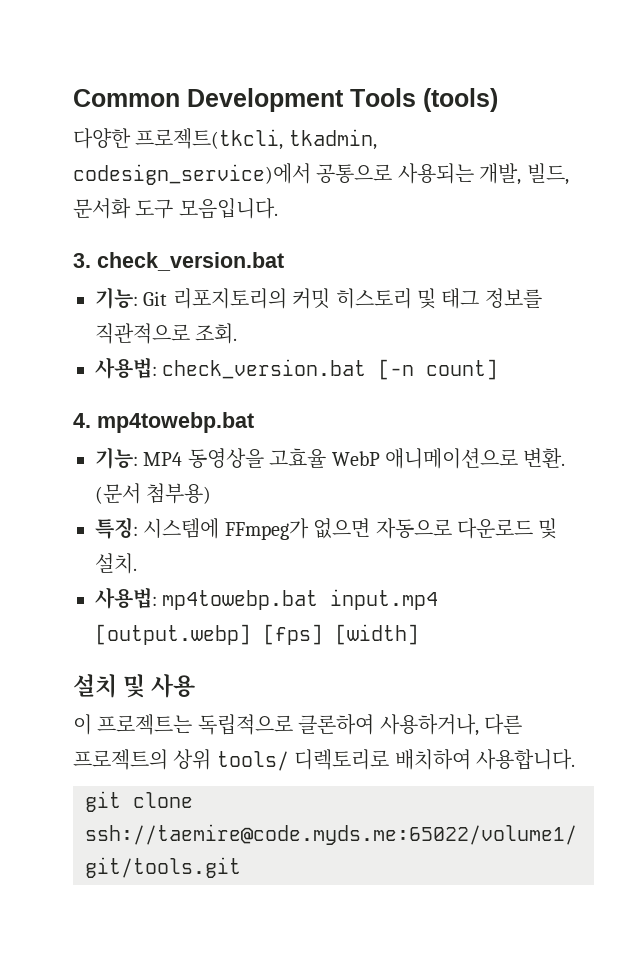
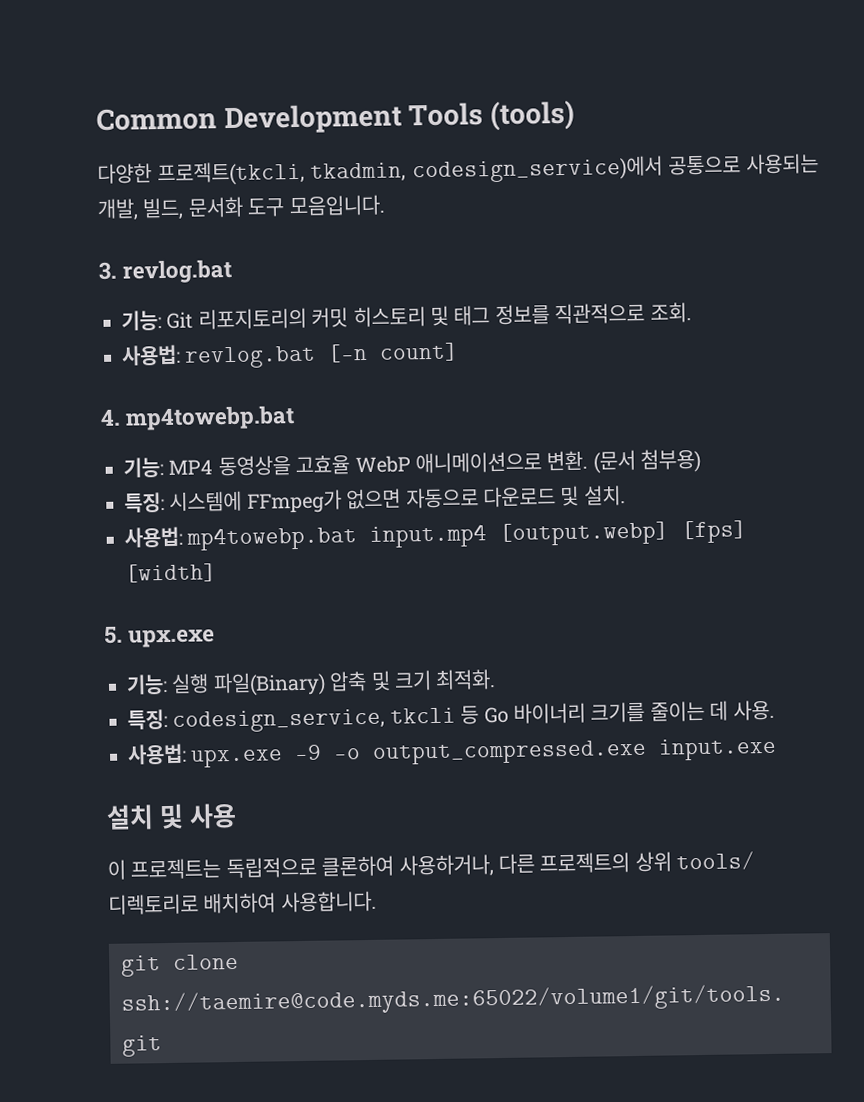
[97,252,284,271] check_version.bat -> [122,258,233,284] revlog.bat
[162,359,367,379] check_version.bat -> [184,345,317,369] revlog.bat
(419, 634) none -> [104,626,216,648] [126,669,497,697] [127,699,775,733] [127,737,778,768] // 5. upx.exe // 기능: 실행 파일(Binary) 압축 및 크기 최적화. // 특징: codesign_service, tkcli 등 Go 바이너리 크기를 줄이는 데 사용. // 사용법: upx.exe -9 -o output_compressed.exe input.exe

